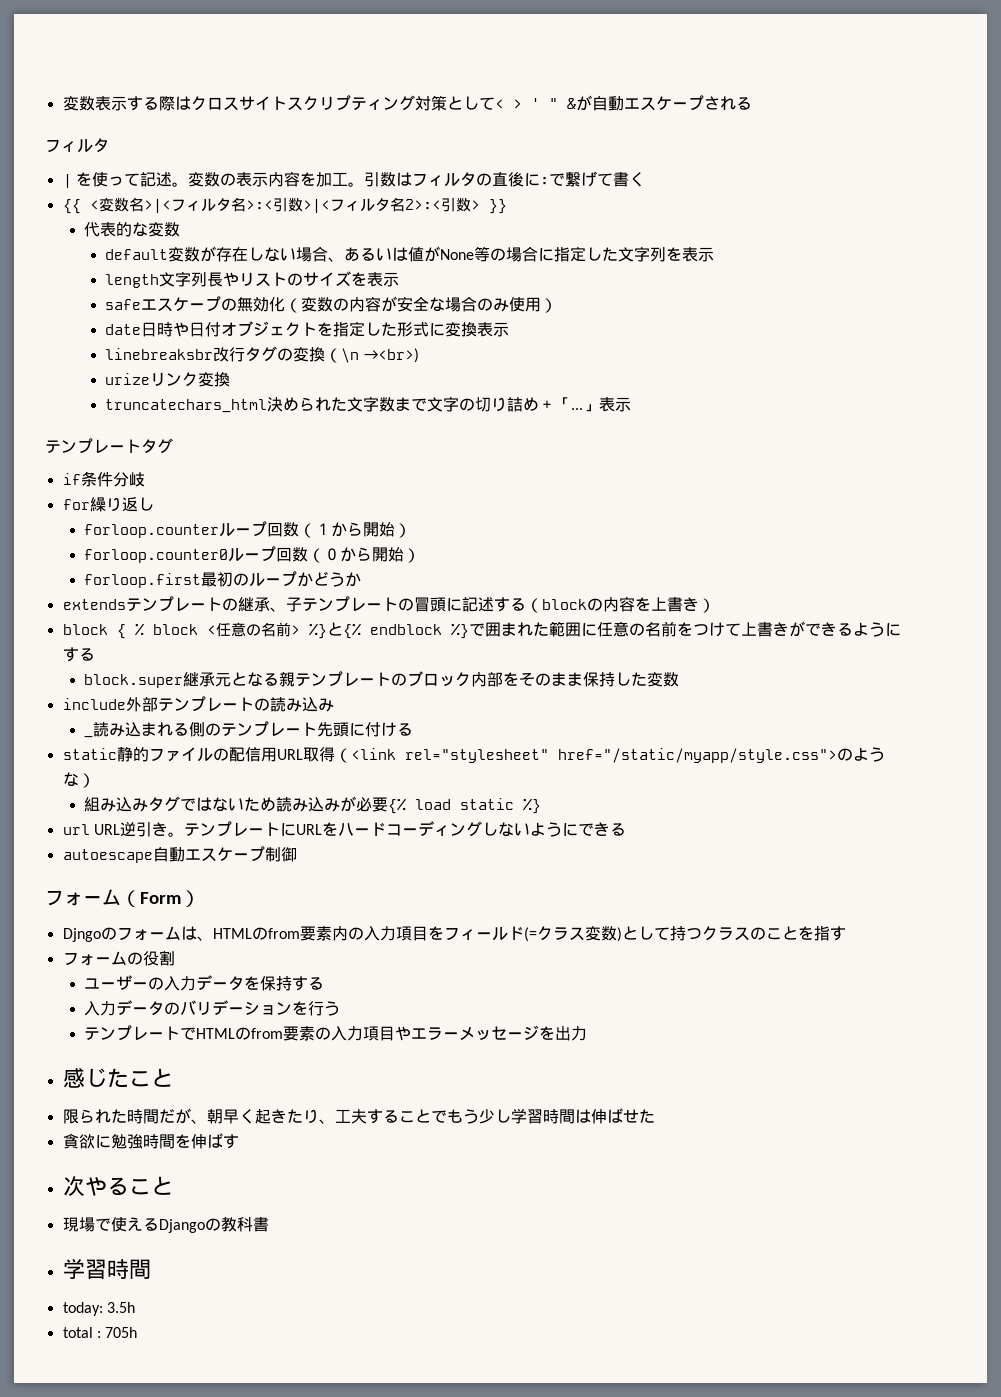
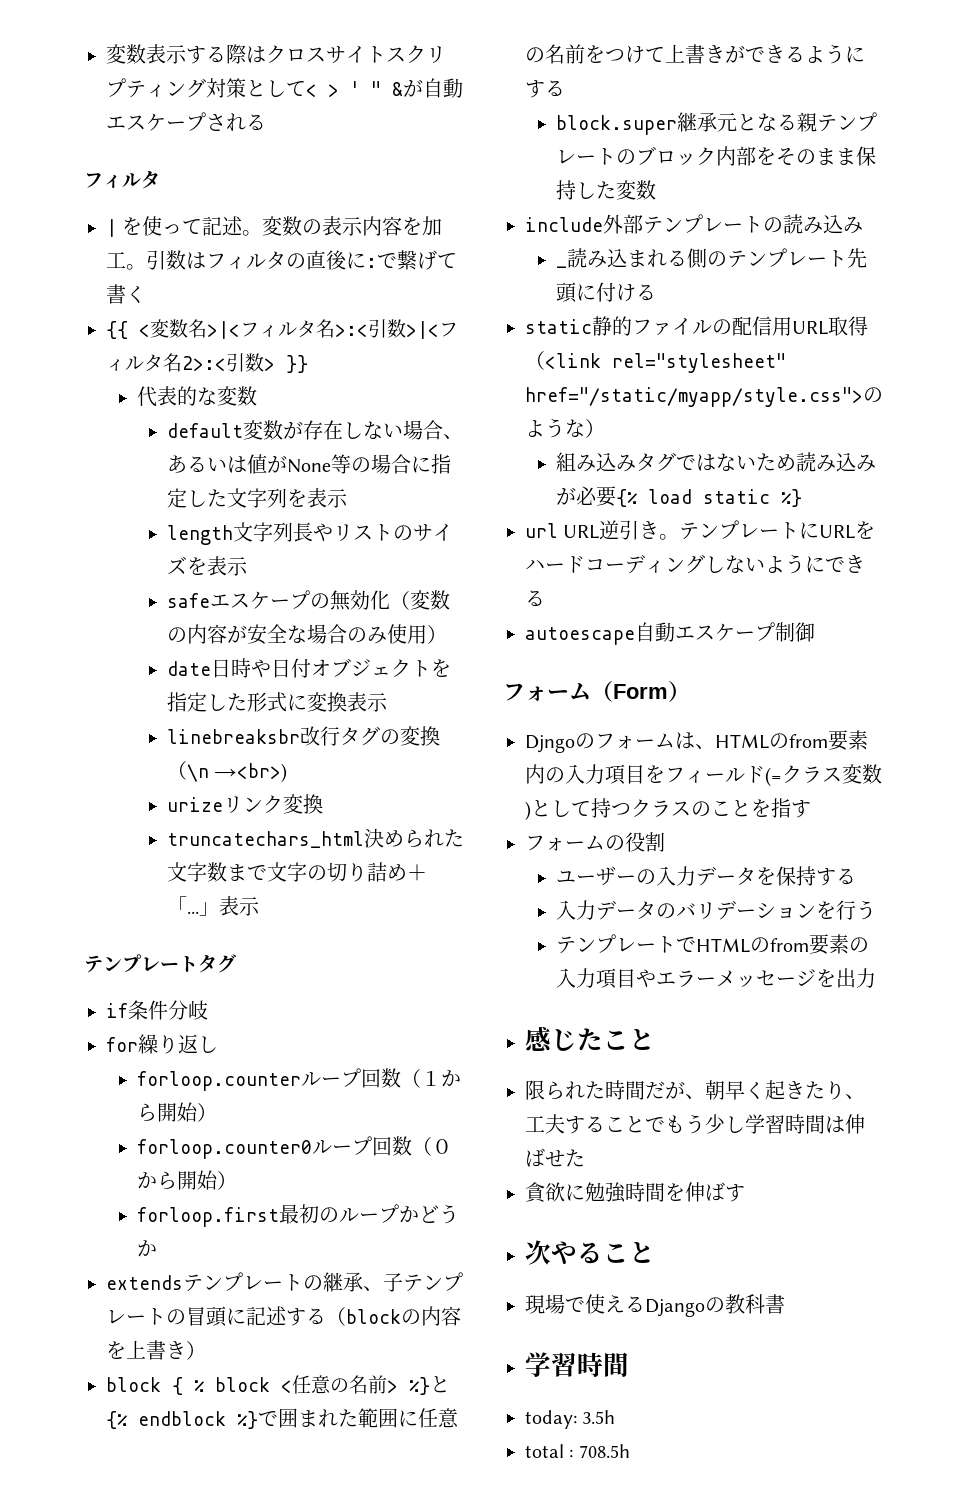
[105,1327,138,1338] 705h -> [578,1444,630,1458] 708.5h

